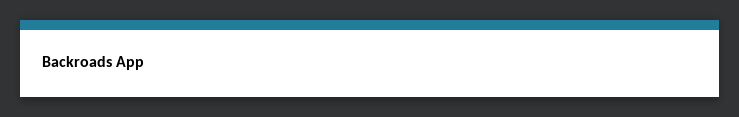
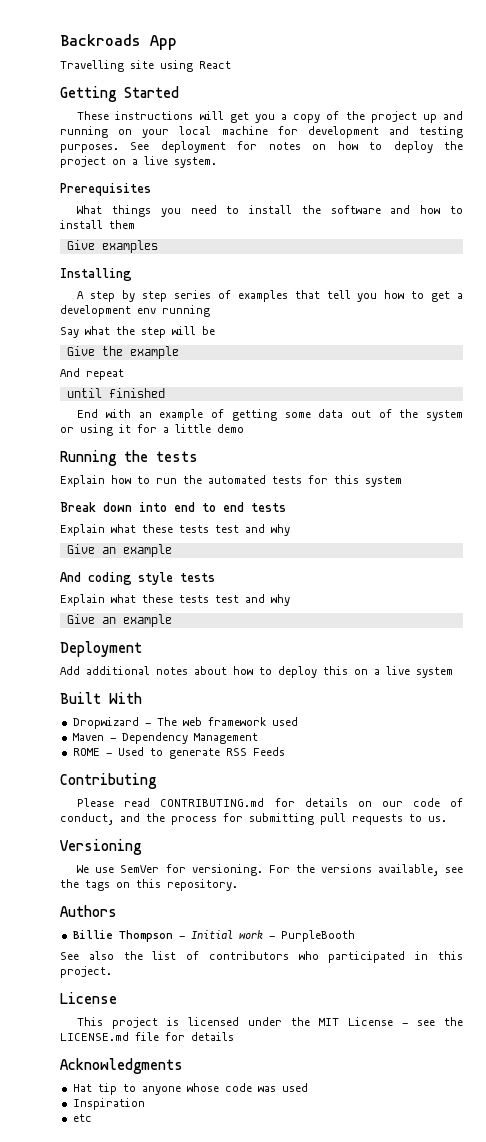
(145, 63) none -> [60,60,231,72] [60,86,179,102] [77,111,464,123] [60,126,463,138] [60,141,464,153] [60,156,217,168] [60,183,151,196] [77,205,464,217] [60,220,135,229] [66,240,158,253] [60,268,132,281] [77,290,463,302] [60,305,210,317] [60,326,215,338] [66,346,179,359] [60,368,124,380] [66,388,165,398] [77,409,463,421] [60,424,244,436] [60,450,198,466] [60,475,402,487] [60,502,286,512] [60,524,290,536] [66,544,172,557] [60,572,215,585] [60,594,290,606] [66,614,172,627] [60,641,142,657] [60,666,453,678] [60,692,142,704] [72,717,298,729] [72,732,258,744] [72,747,285,759] [60,773,157,789] [77,798,464,807] [60,813,447,825] [60,839,142,855] [77,864,463,876] [60,879,238,891] [60,905,117,917] [72,930,355,942] [60,951,463,963] [60,966,112,978] [60,992,117,1004] [77,1017,463,1029] [60,1032,234,1041] [60,1058,183,1074] [72,1083,308,1095] [72,1098,145,1110] [72,1114,92,1122] // Travelling site using React // Getting Started // These instructions will get you a copy of the project up and running on your local machine for development and testing purposes. See deployment for notes on how to deploy the project on a live system. // Prerequisites // What things you need to install the software and how to install them // Give examples // Installing // A step by step series of examples that tell you how to get a development env running // Say what the step will be // Give the example // And repeat // until finished // End with an example of getting some data out of the system or using it for a little demo // Running the tests // Explain how to run the automated tests for this system // Break down into end to end tests // Explain what these tests test and why // Give an example // And coding style tests // Explain what these tests test and why // Give an example // Deployment // Add additional notes about how to deploy this on a live system // Built With // Dropwizard - The web framework used // Maven - Dependency Management // ROME - Used to generate RSS Feeds // Contributing // Please read CONTRIBUTING.md for details on our code of conduct, and the process for submitting pull requests to us. // Versioning // We use SemVer for versioning. For the versions available, see the tags on this repository. // Authors // Billie Thompson - Initial work - PurpleBooth // See also the list of contributors who participated in this project. // License // This project is licensed under the MIT License - see the LICENSE.md file for details // Acknowledgments // Hat tip to anyone whose code was used // Inspiration // etc

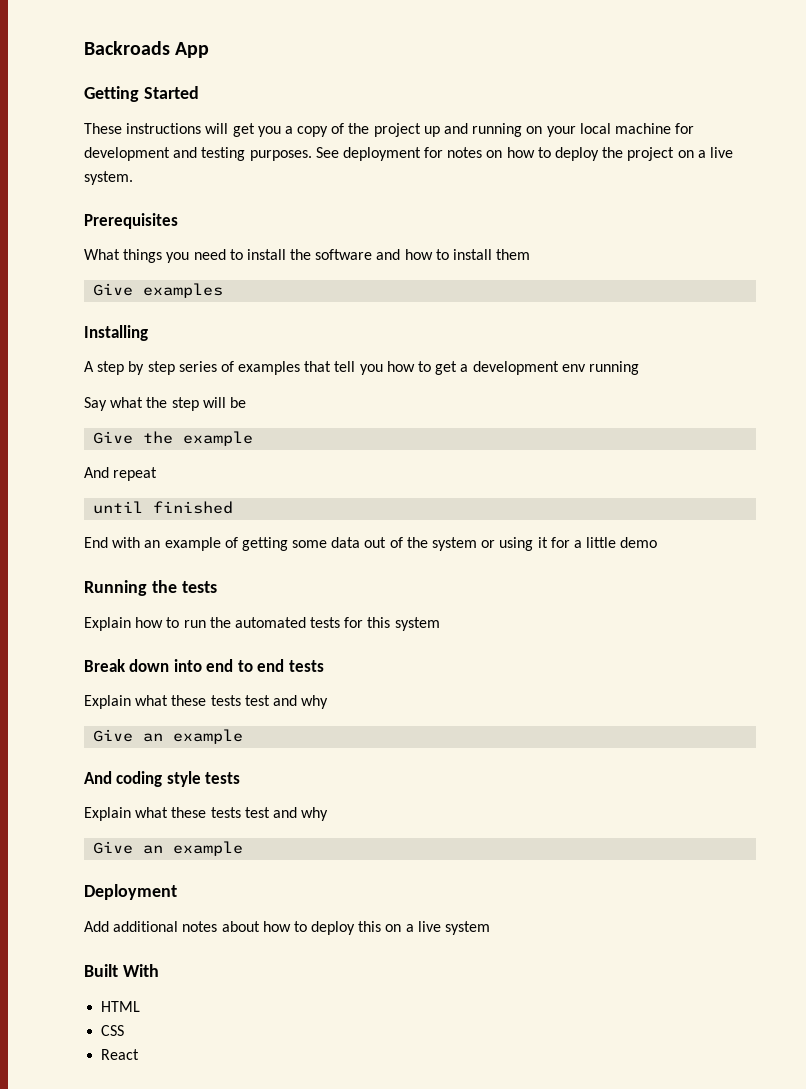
[60,60,231,72] // Travelling site using React -> (210, 50) none
[72,717,298,729] [72,732,258,744] [72,747,285,759] [60,773,157,789] [77,798,464,807] [60,813,447,825] [60,839,142,855] [77,864,463,876] [60,879,238,891] [60,905,117,917] [72,930,355,942] [60,951,463,963] [60,966,112,978] [60,992,117,1004] [77,1017,463,1029] [60,1032,234,1041] [60,1058,183,1074] [72,1083,308,1095] [72,1098,145,1110] [72,1114,92,1122] Dropwizard - The web framework used // Maven - Dependency Management // ROME - Used to generate RSS Feeds // Contributing // Please read CONTRIBUTING.md for details on our code of conduct, and the process for submitting pull requests to us. // Versioning // We use SemVer for versioning. For the versions available, see the tags on this repository. // Authors // Billie Thompson - Initial work - PurpleBooth // See also the list of contributors who participated in this project. // License // This project is licensed under the MIT License - see the LICENSE.md file for details // Acknowledgments // Hat tip to anyone whose code was used // Inspiration // etc -> [101,1001,141,1012] [101,1025,125,1036] [101,1049,140,1060] HTML // CSS // React

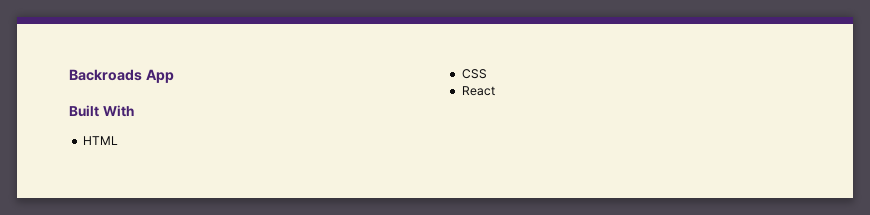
[84,86,199,102] [84,123,695,137] [84,147,733,161] [84,171,133,185] [84,213,178,229] [84,249,531,263] [93,283,224,298] [84,325,148,341] [84,361,639,375] [84,397,246,411] [93,431,254,446] [84,467,158,481] [93,501,234,514] [84,537,658,551] [84,580,217,596] [84,617,440,631] [84,659,324,672] [84,695,329,709] [93,729,244,744] [84,771,241,787] [84,807,329,821] [93,841,244,856] [84,884,177,900] [84,921,491,935] // Getting Started // These instructions will get you a copy of the project up and running on your local machine for development and testing purposes. See deployment for notes on how to deploy the project on a live system. // Prerequisites // What things you need to install the software and how to install them // Give examples // Installing // A step by step series of examples that tell you how to get a development env running // Say what the step will be // Give the example // And repeat // until finished // End with an example of getting some data out of the system or using it for a little demo // Running the tests // Explain how to run the automated tests for this system // Break down into end to end tests // Explain what these tests test and why // Give an example // And coding style tests // Explain what these tests test and why // Give an example // Deployment // Add additional notes about how to deploy this on a live system -> (174, 76) none

